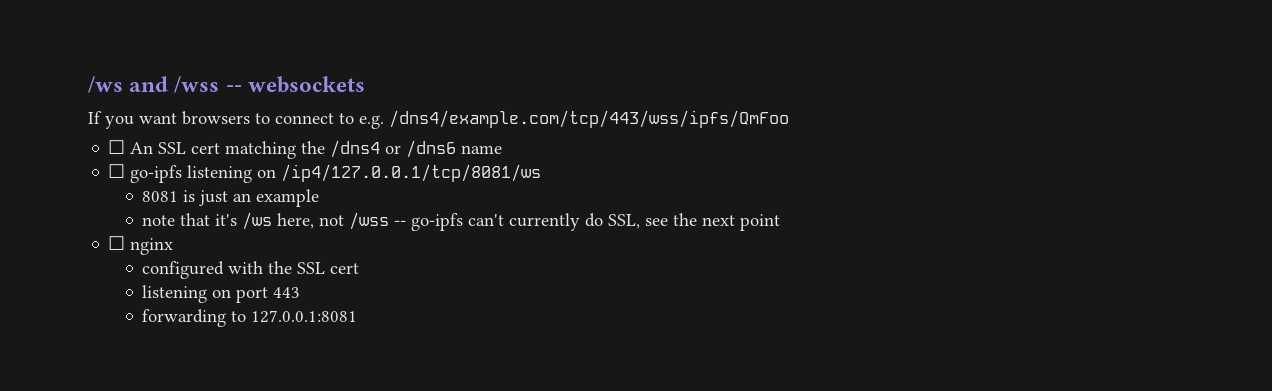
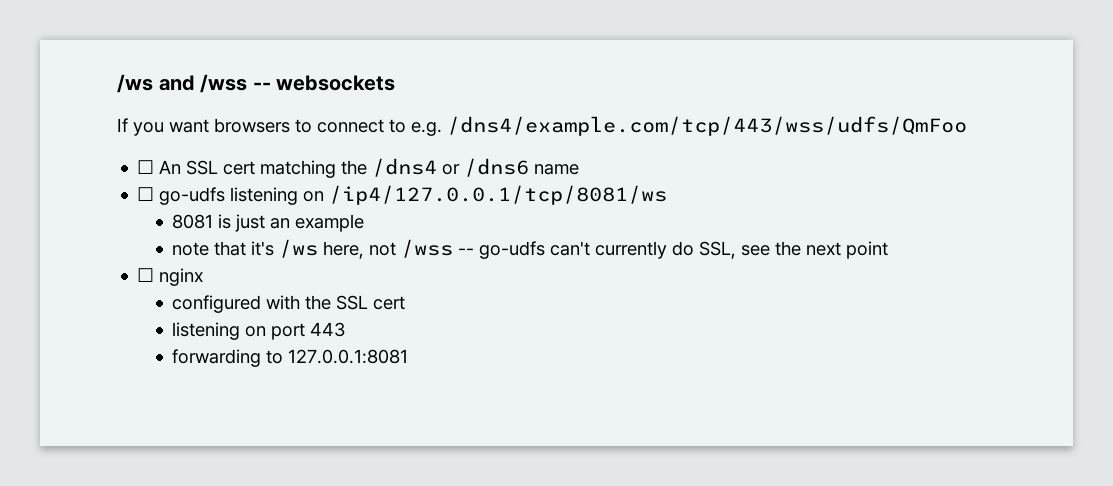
[389,110,789,128] /dns4/example.com/tcp/443/wss/ipfs/QmFoo -> [447,116,967,136] /dns4/example.com/tcp/443/wss/udfs/QmFoo
[130,165,183,183] go-ipfs -> [159,187,226,205] go-udfs
[411,213,464,231] go-ipfs -> [479,241,546,259] go-udfs

